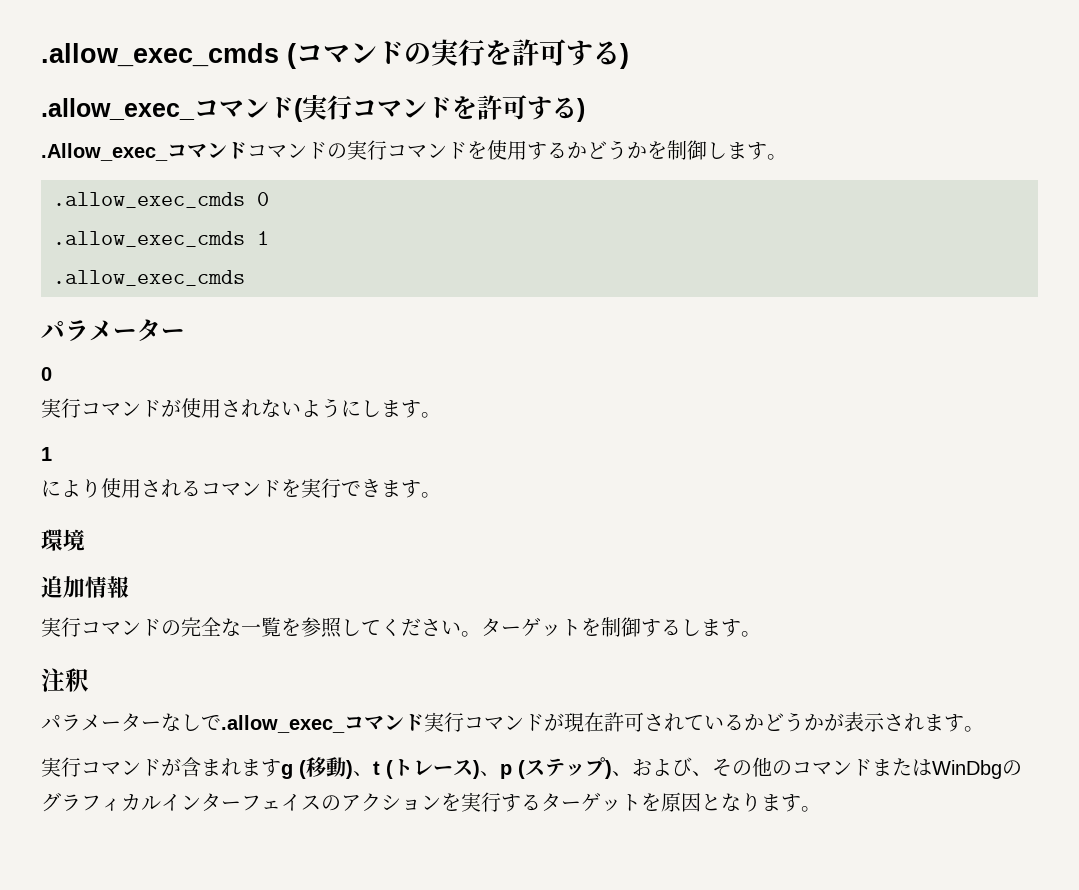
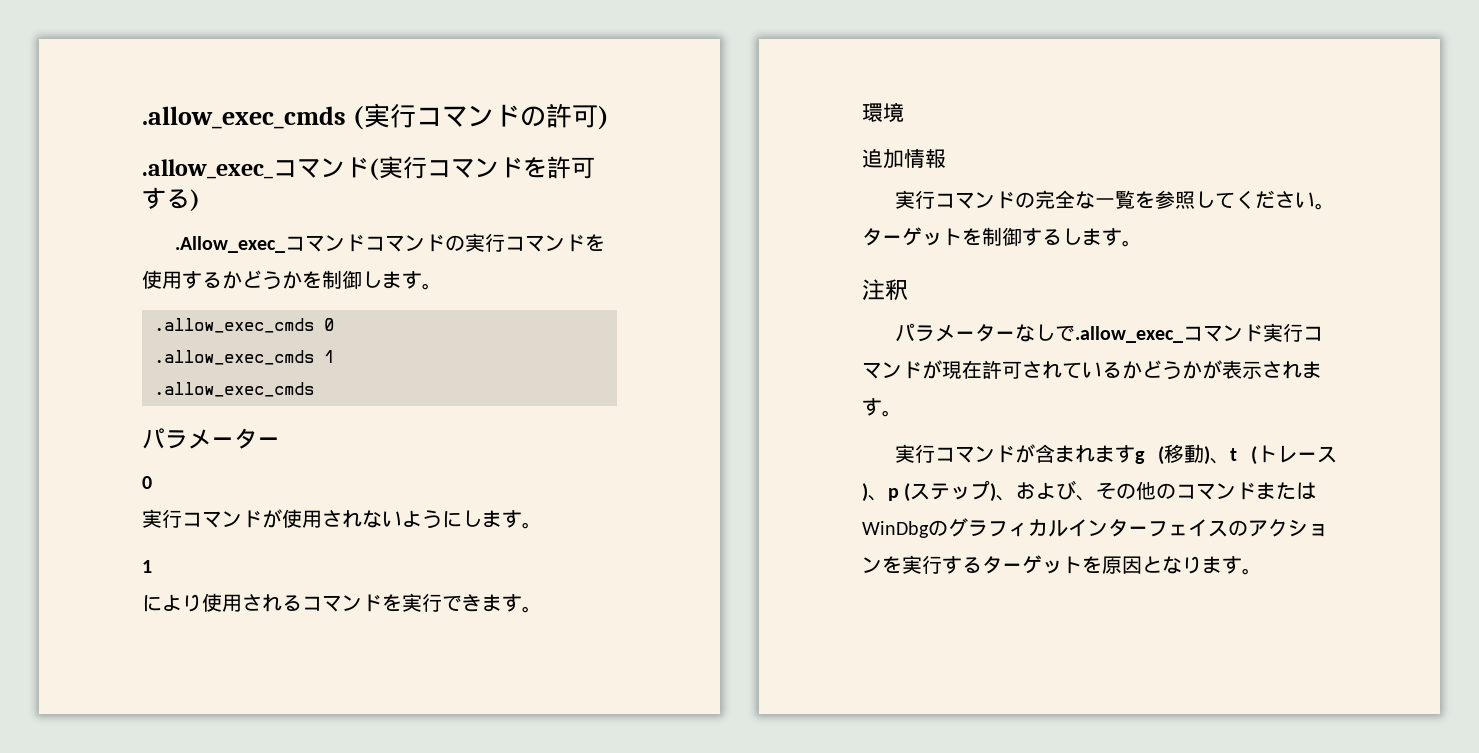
[296,39,620,66] コマンドの実行を許可する -> [364,103,599,128] 実行コマンドの許可

